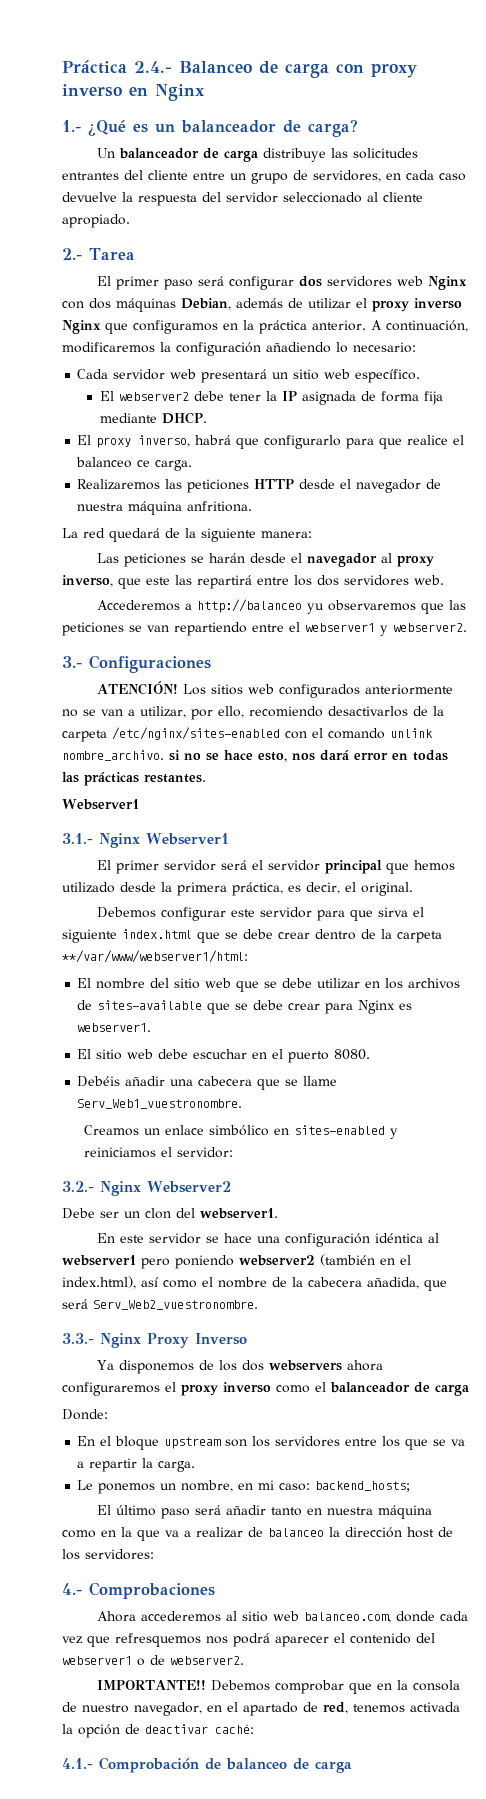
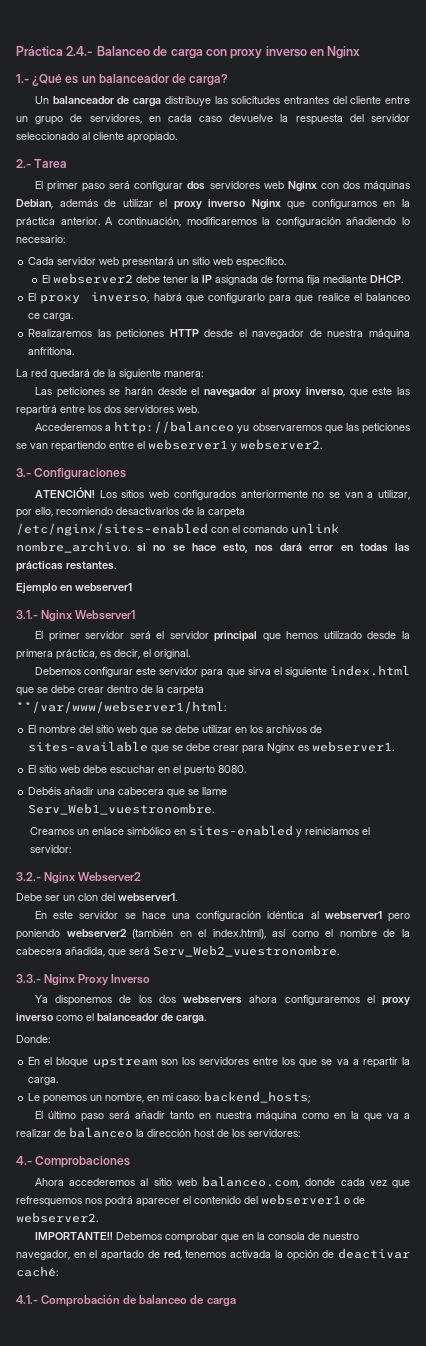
[62,799,139,810] Webserver1 -> [16,583,132,594] Ejemplo en webserver1
[435,1385,469,1396] carga -> [176,1015,206,1024] carga.

